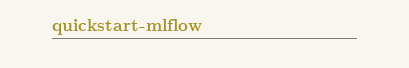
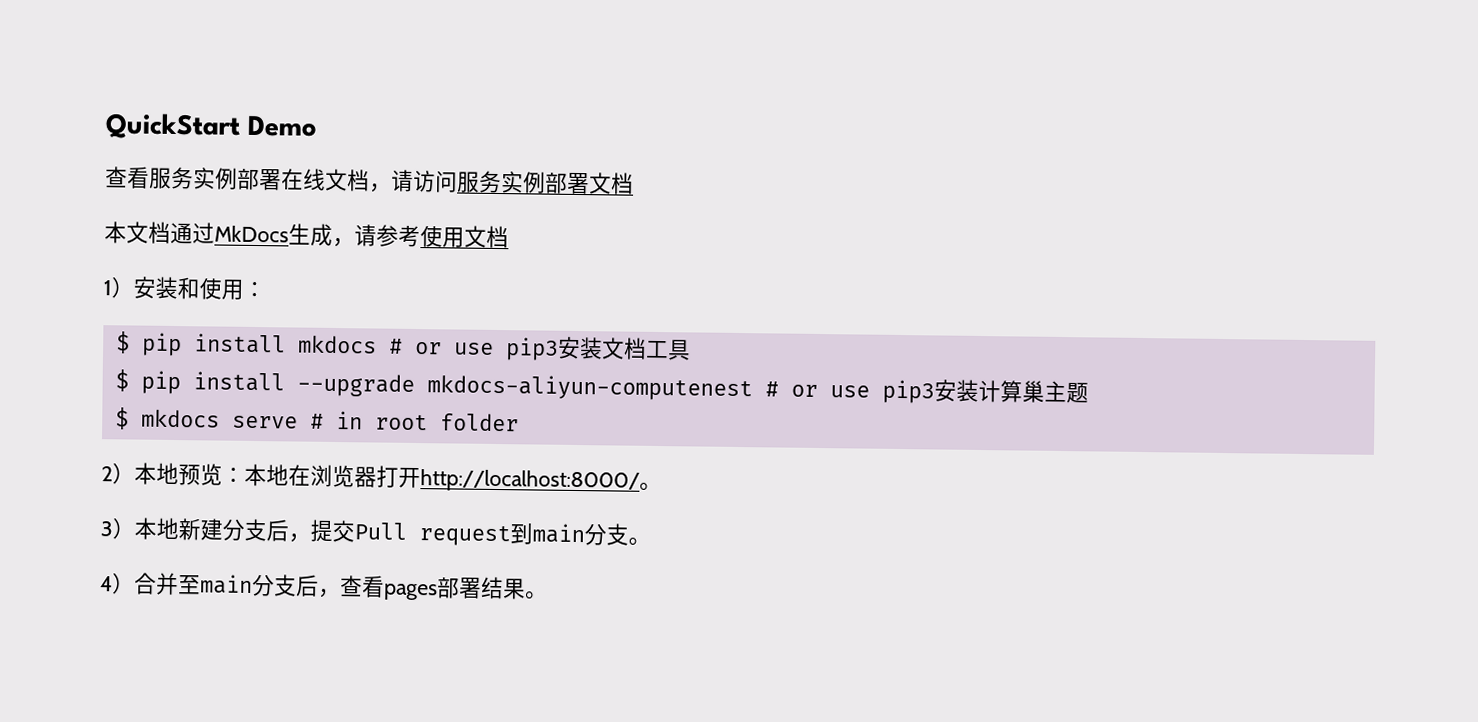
[52,19,202,35] quickstart-mlflow -> [105,113,317,140] [105,166,634,195] [104,221,509,249] [103,276,266,300] [115,331,691,361] [114,369,1089,404] [114,407,519,432] [101,462,662,493] [100,517,651,547] [100,572,548,601] QuickStart Demo // 查看服务实例部署在线文档，请访问服务实例部署文档 // 本文档通过MkDocs生成，请参考使用文档 // 1）安装和使用： // $ pip install mkdocs # or use pip3安装文档工具 // $ pip install --upgrade mkdocs-aliyun-computenest # or use pip3安装计算巢主题 // $ mkdocs serve # in root folder // 2）本地预览：本地在浏览器打开http://localhost:8000/。 // 3）本地新建分支后，提交Pull request到main分支。 // 4）合并至main分支后，查看pages部署结果。

